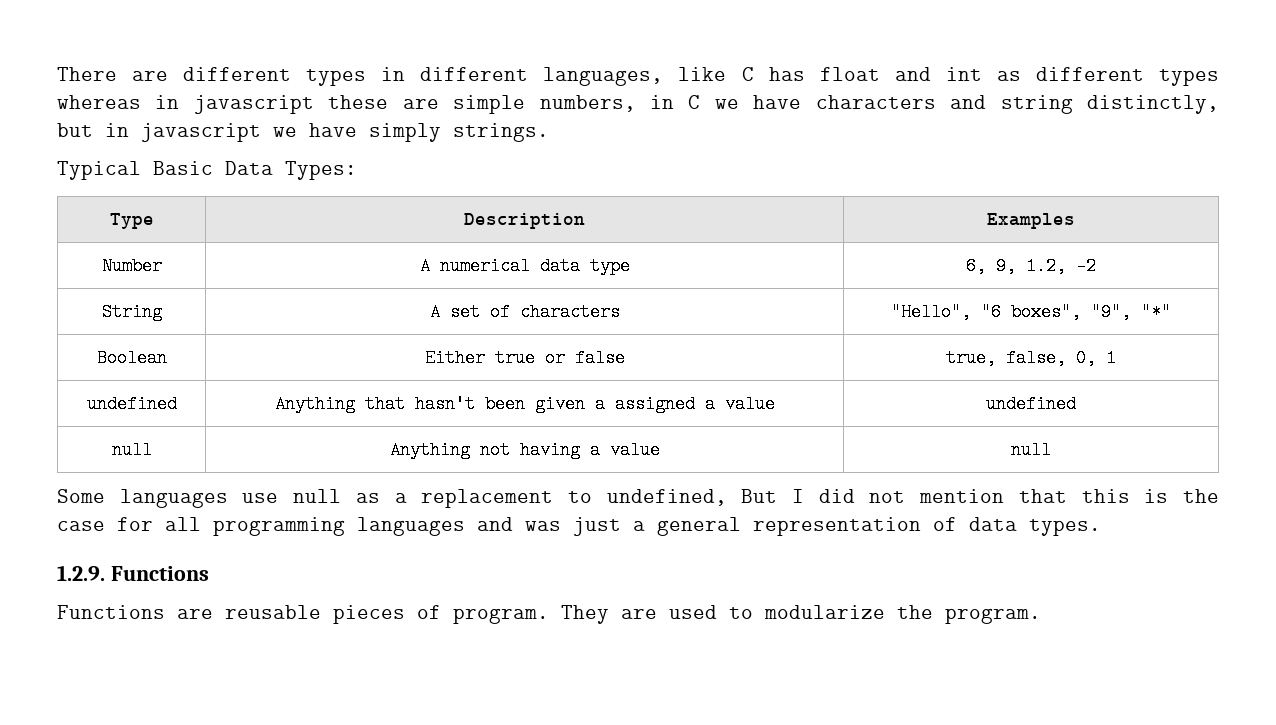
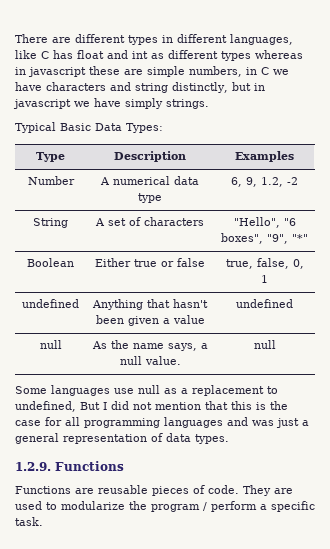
[614,395,715,413] assigned a -> (170, 321) none
[389,441,660,459] Anything not having a value -> [91,340,208,351] [119,356,181,365] As the name says, a null value.
[453,608,549,624] program. -> [208,485,239,494] code.
[945,608,1041,624] program. -> [151,501,315,512] [15,517,43,526] program / perform a specific task.

